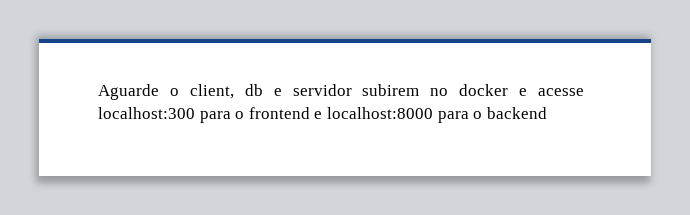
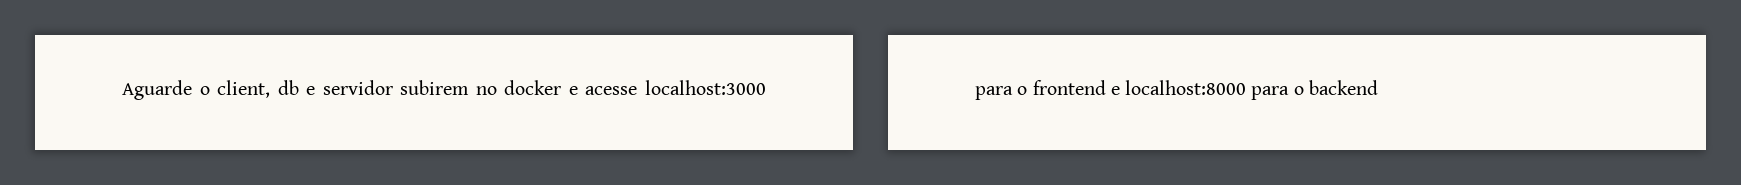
[98,107,195,119] localhost:300 -> [645,80,766,95] localhost:3000

